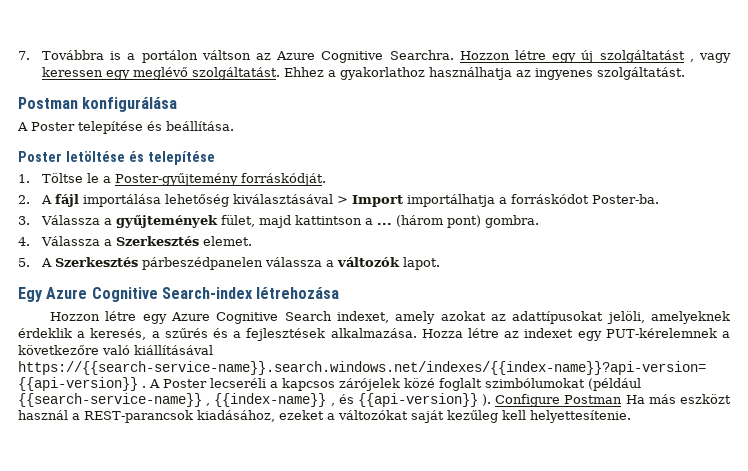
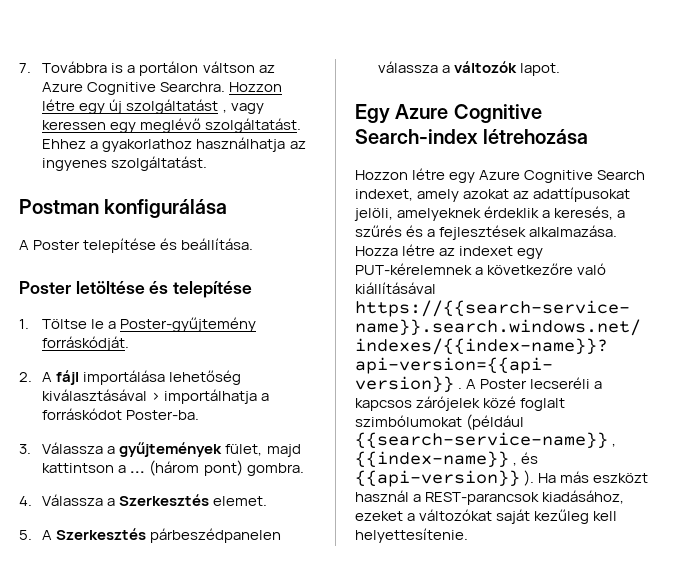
[352,195,404,207] Import -> (161, 396) none
[495,394,623,407] Configure Postman -> (535, 478) none

